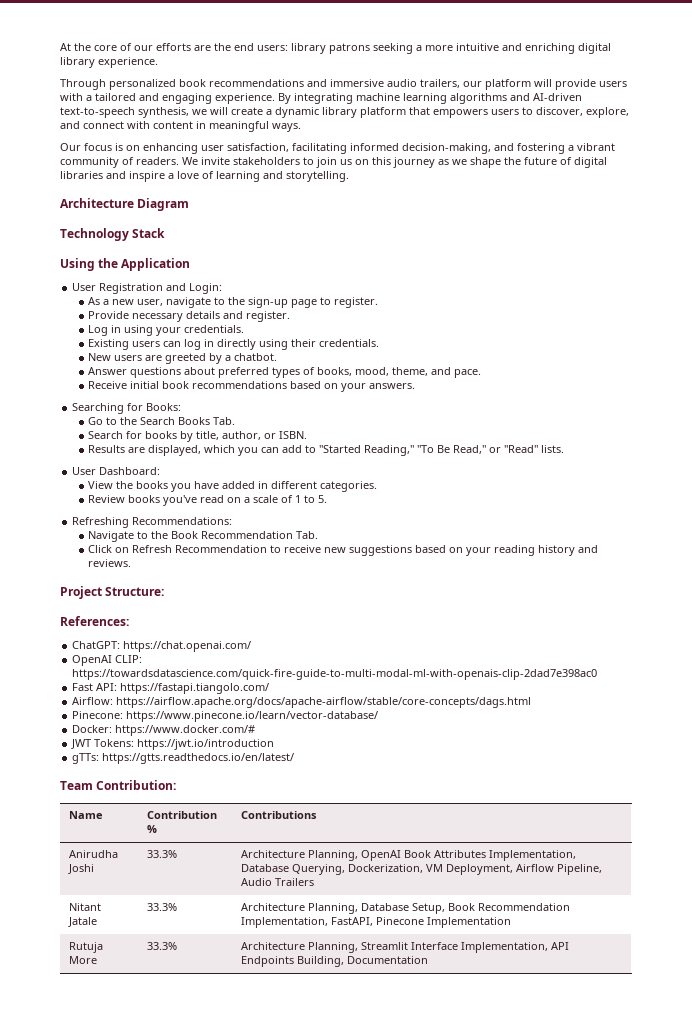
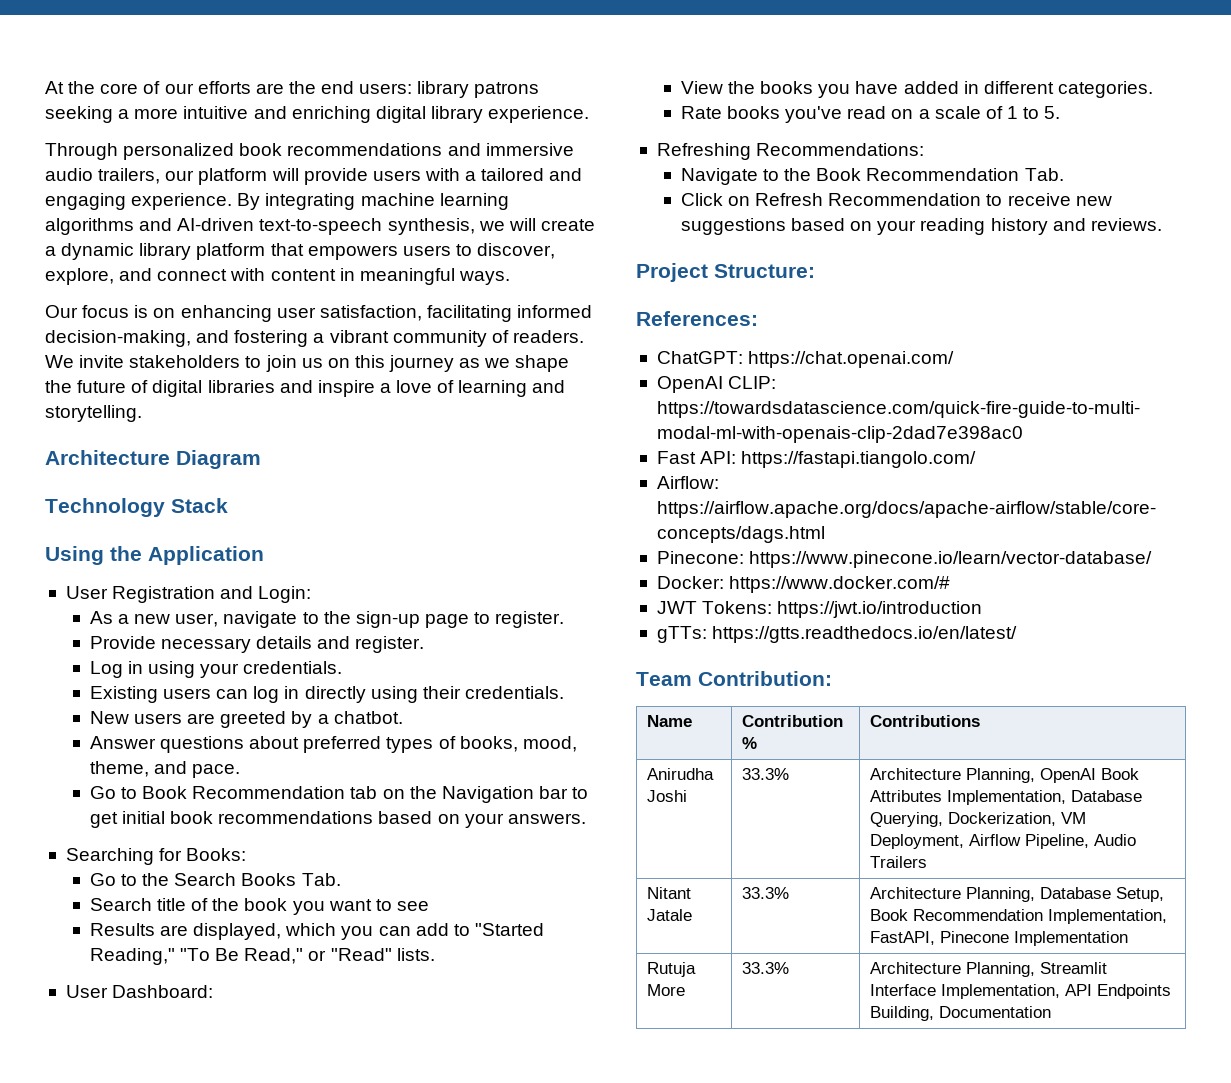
[88,381,128,389] Receive -> [89,786,589,803] [89,812,118,828] Go to Book Recommendation tab on the Navigation bar to get
[126,431,308,442] for books by title, author, or ISBN. -> [157,898,429,915] title of the book you want to see
[88,495,126,503] Review -> [680,106,722,119] Rate

